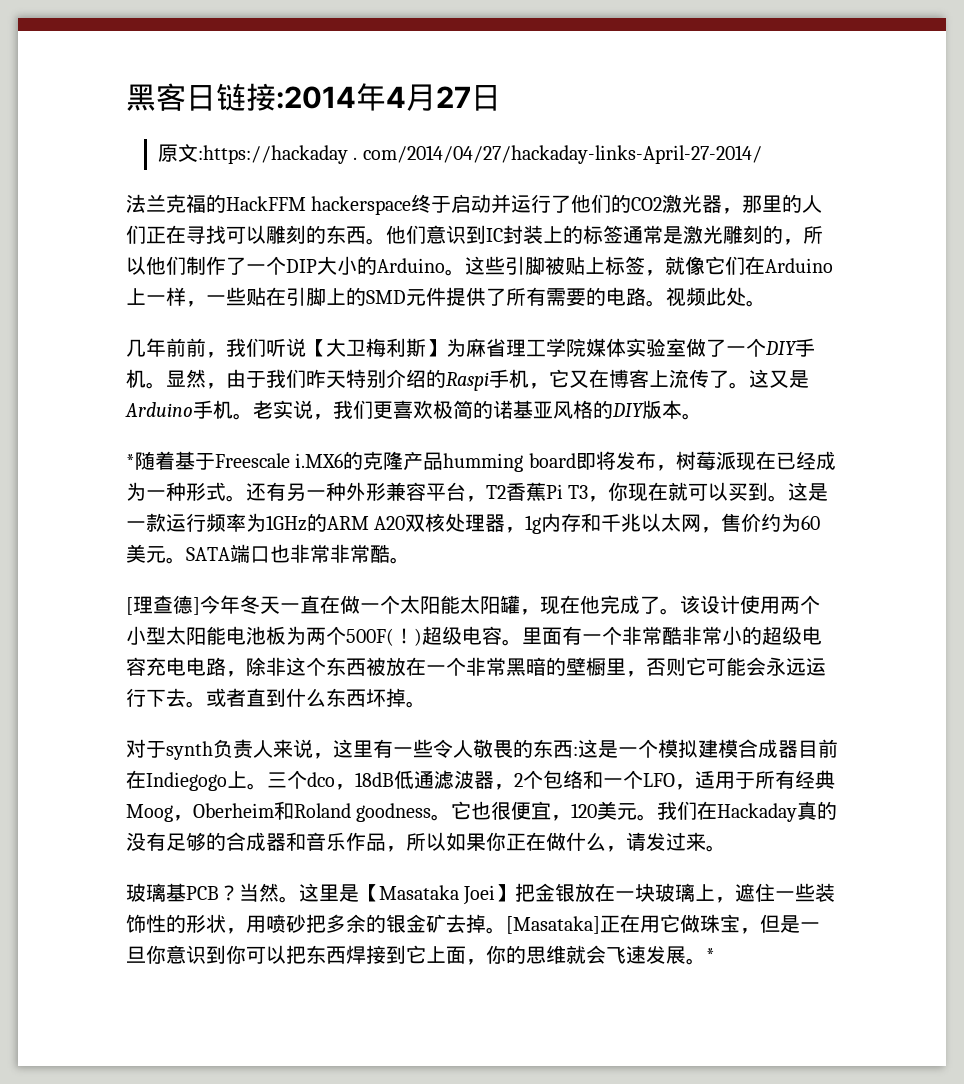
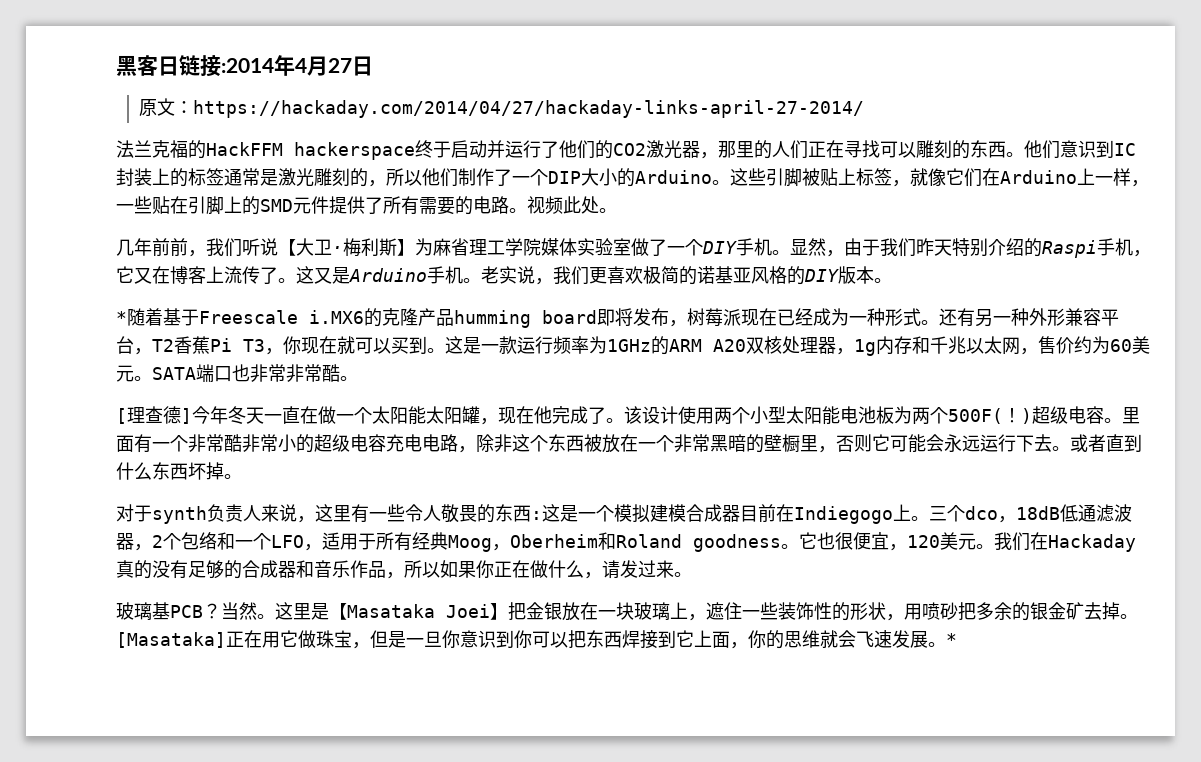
[197,145,762,164] :https://hackaday . com/2014/04/27/hackaday-links-April-27-2014/ -> [175,100,865,118] ：https://hackaday.com/2014/04/27/hackaday-links-april-27-2014/

